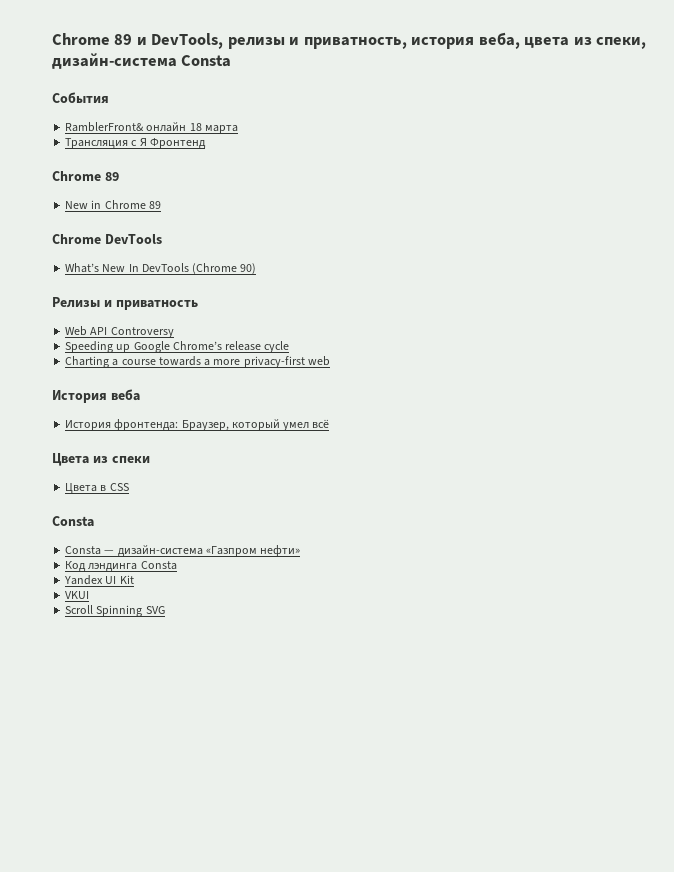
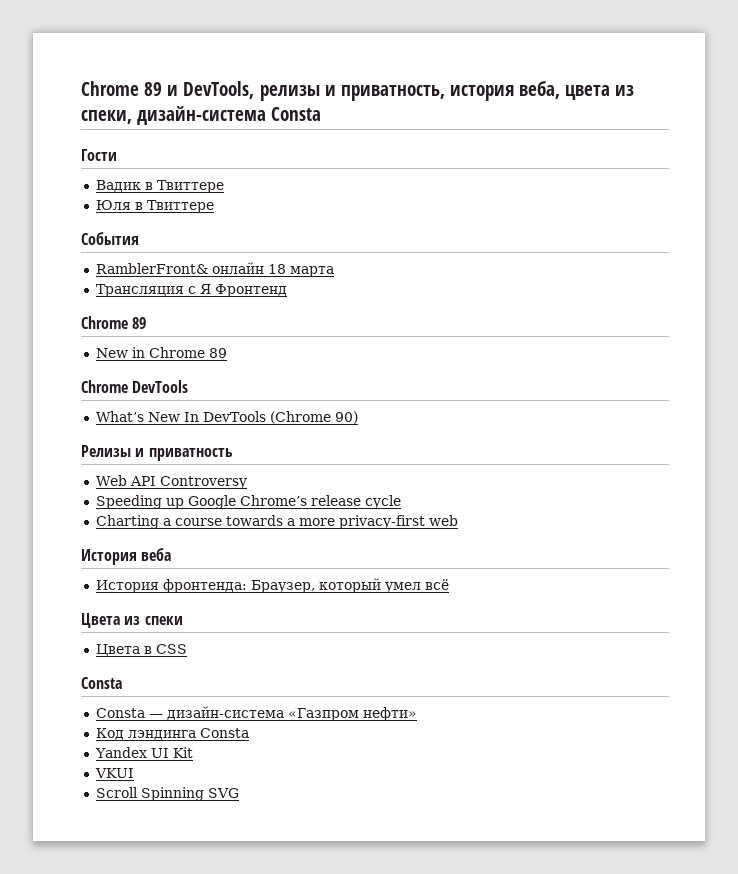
(232, 61) none -> [81,149,117,161] [95,180,224,193] [95,200,214,213] // Гости // Вадик в Твиттере // Юля в Твиттере

